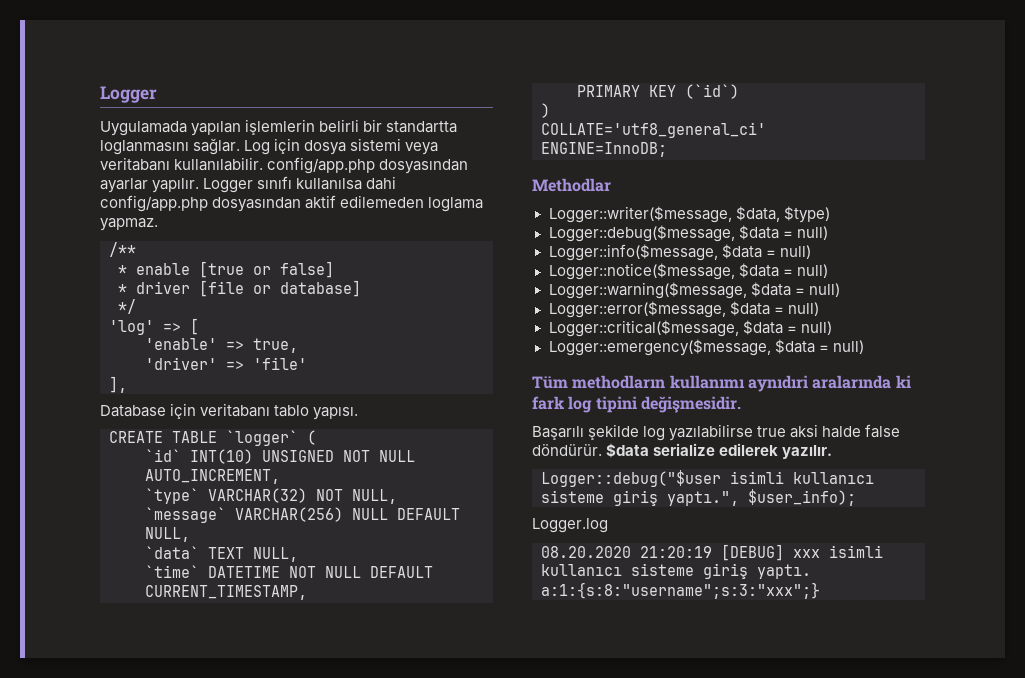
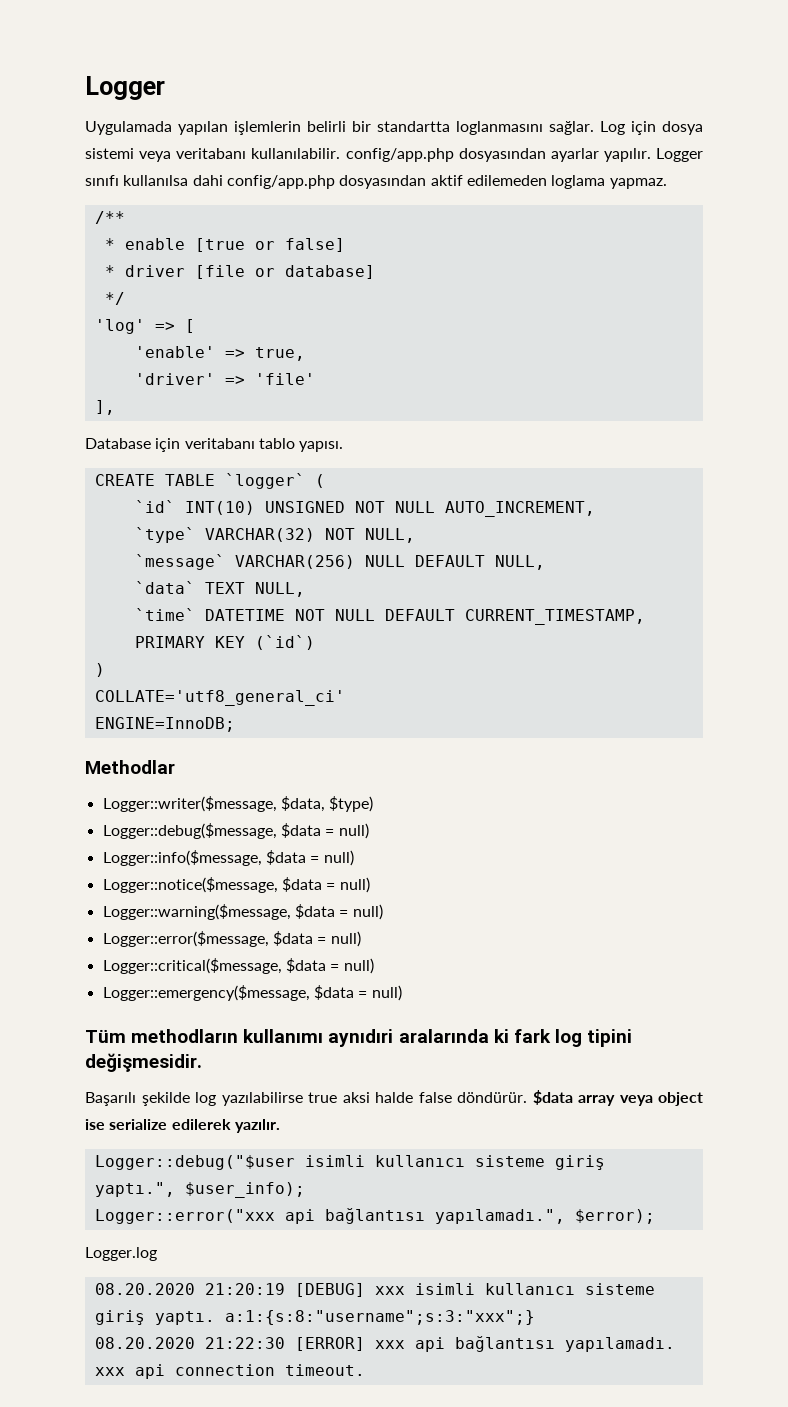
(650, 450) none -> [578,1092,703,1106] [85,1119,105,1130] array veya object ise
(856, 497) none -> [94,1208,655,1224] // Logger::error("xxx api bağlantısı yapılamadı.", $error);
(820, 590) none -> [94,1336,675,1352] [94,1364,365,1379] // 08.20.2020 21:22:30 [ERROR] xxx api bağlantısı yapılamadı. xxx api connection timeout.

